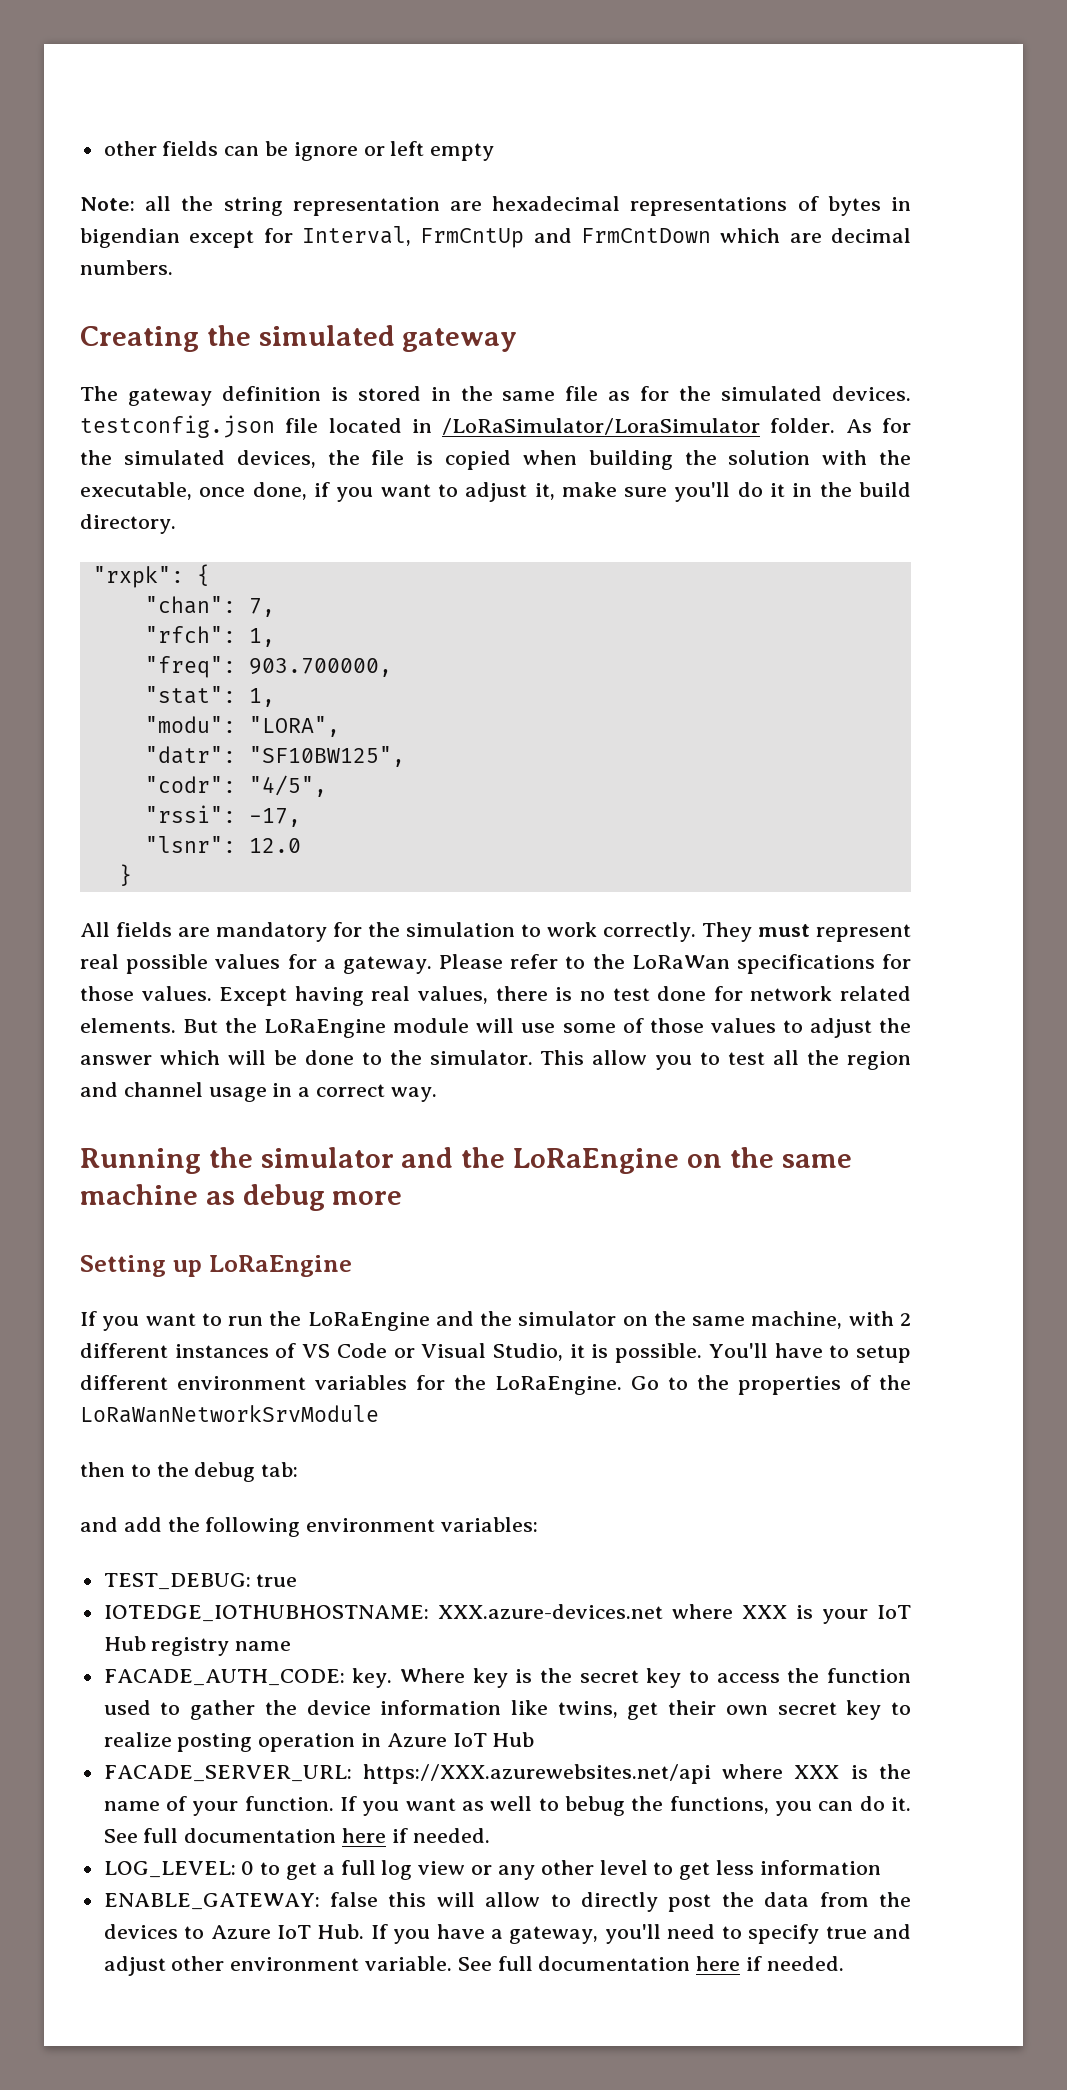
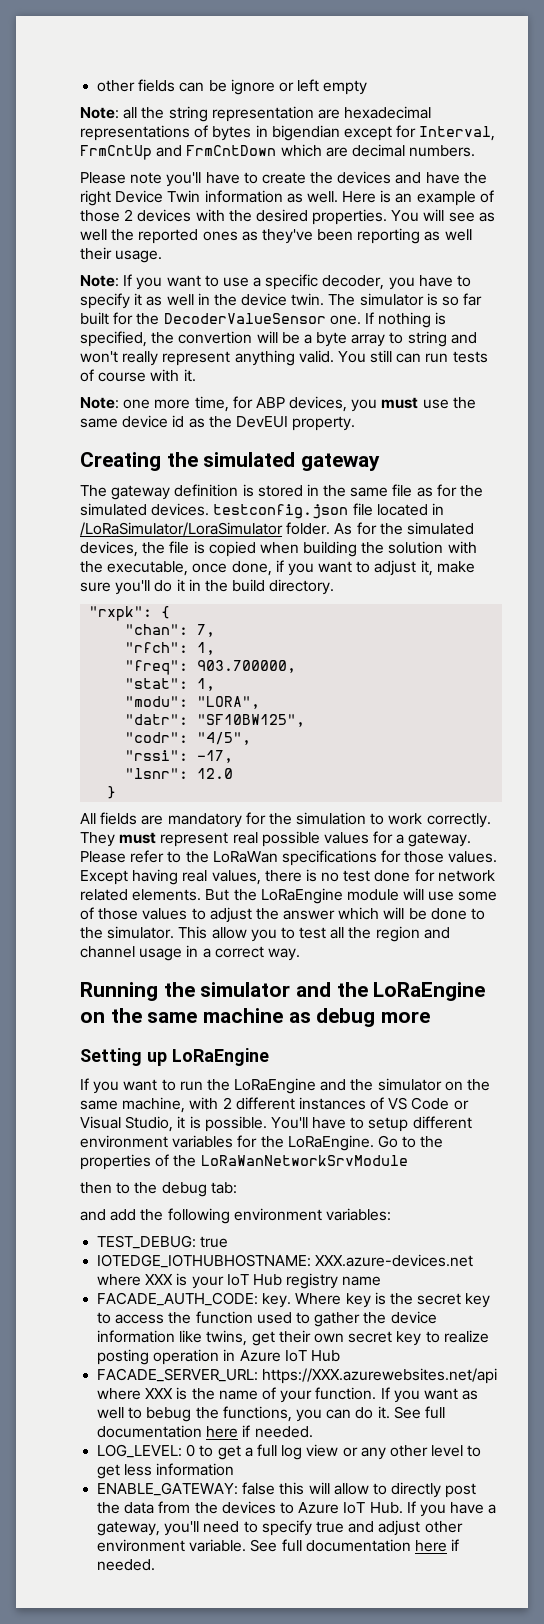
(173, 267) none -> [80,171,487,187] [80,190,494,206] [80,209,495,225] [80,228,472,244] [80,247,163,263] [80,274,472,290] [80,293,483,309] [80,312,447,328] [80,331,477,347] [80,350,488,366] [80,369,196,382] [80,396,476,412] [80,415,356,431] // Please note you'll have to create the devices and have the right Device Twin information as well. Here is an example of those 2 devices with the desired properties. You will see as well the reported ones as they've been reporting as well their usage. // Note: If you want to use a specific decoder, you have to specify it as well in the device twin. The simulator is so far built for the DecoderValueSensor one. If nothing is specified, the convertion will be a byte array to string and won't really represent anything valid. You still can run tests of course with it. // Note: one more time, for ABP devices, you must use the same device id as the DevEUI property.

